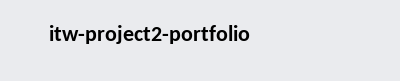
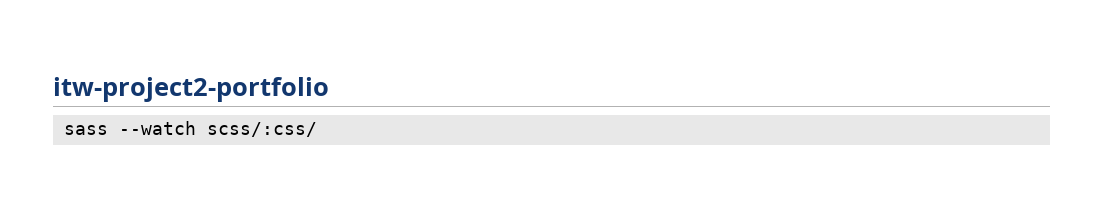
(250, 34) none -> [63,121,317,137] // sass --watch scss/:css/

